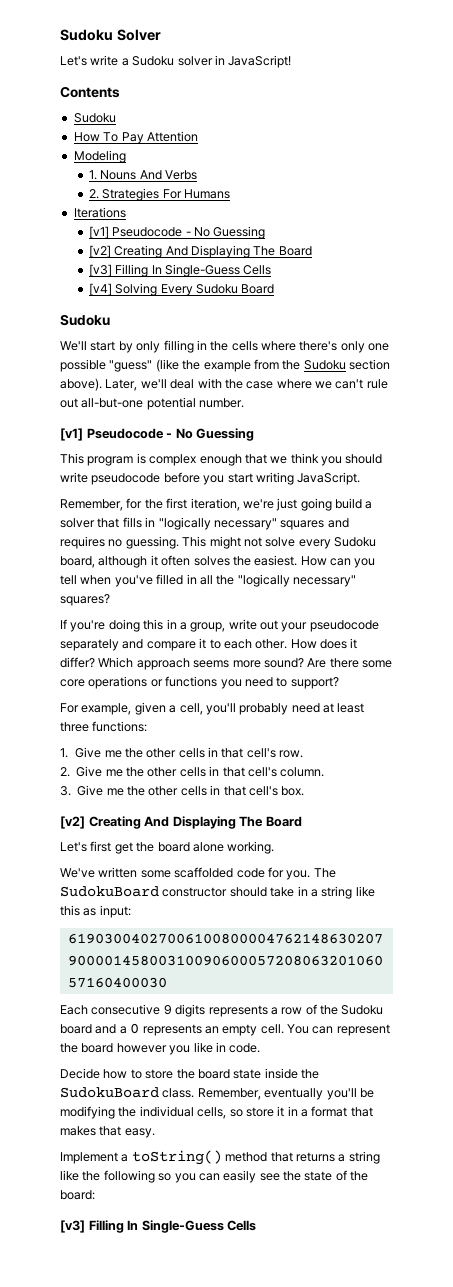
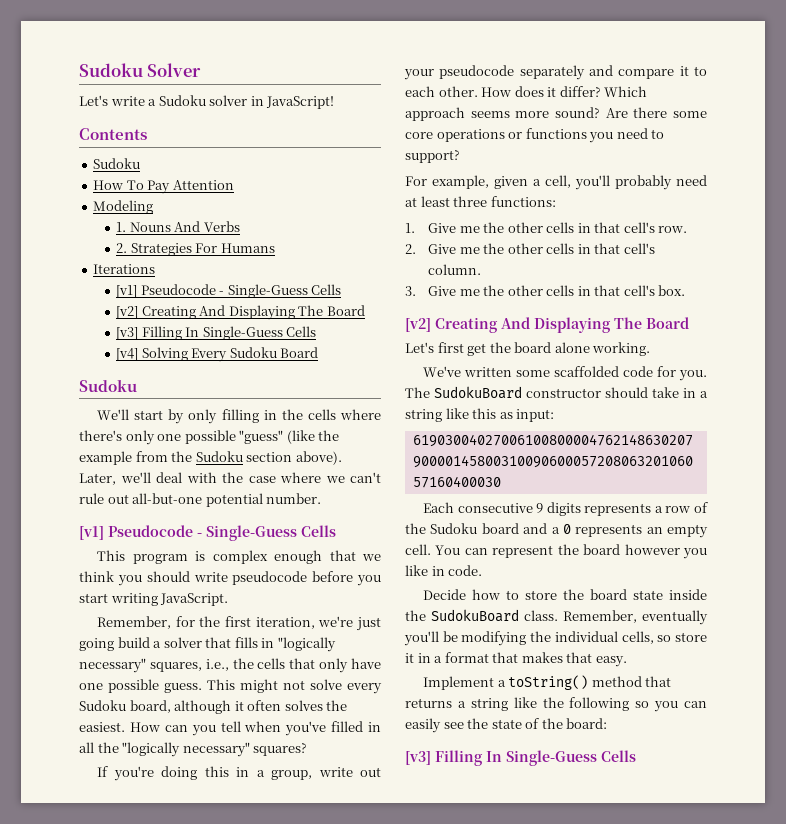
[194,226,266,239] No Guessing -> [227,284,342,298] Single-Guess Cells
[175,428,255,441] No Guessing -> [206,525,336,541] Single-Guess Cells
[280,518,349,530] [60,536,179,549] squares and requires no guessing. -> [149,658,381,673] [79,679,202,693] squares, i.e., the cells that only have one possible guess.

